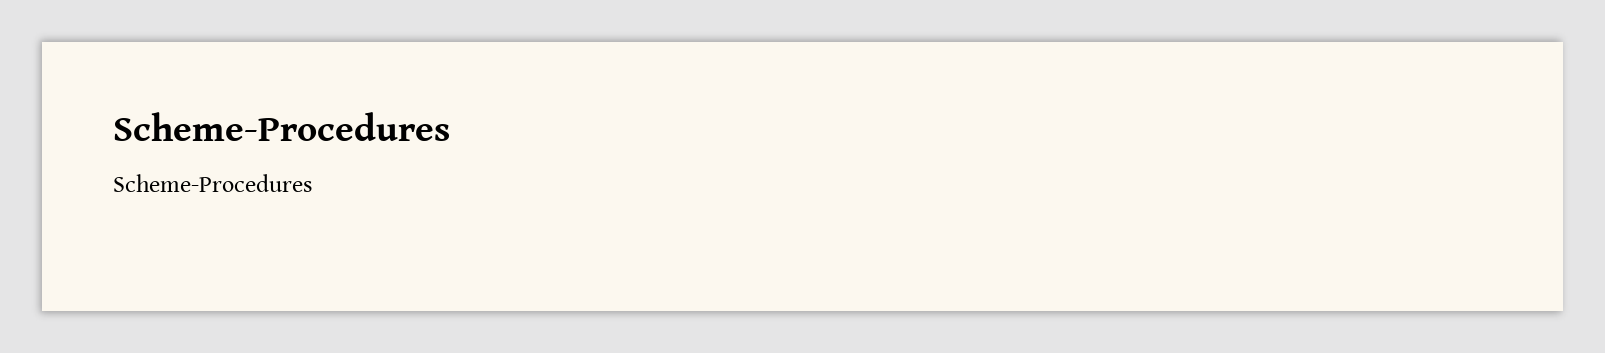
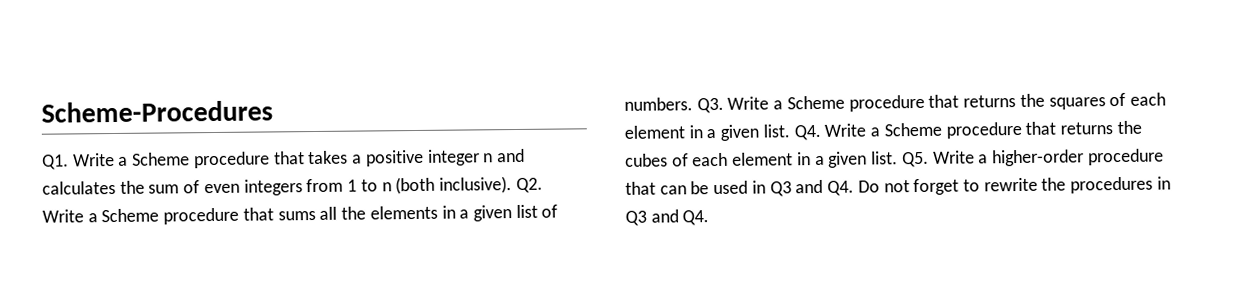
[113,174,313,192] Scheme-Procedures -> [42,148,525,170] [42,176,543,196] [42,204,559,225] [624,92,1166,114] [624,120,1142,141] [625,148,1164,168] [625,176,1171,197] [625,209,710,226] Q1. Write a Scheme procedure that takes a positive integer n and calculates the sum of even integers from 1 to n (both inclusive). Q2. Write a Scheme procedure that sums all the elements in a given list of numbers. Q3. Write a Scheme procedure that returns the squares of each element in a given list. Q4. Write a Scheme procedure that returns the cubes of each element in a given list. Q5. Write a higher-order procedure that can be used in Q3 and Q4. Do not forget to rewrite the procedures in Q3 and Q4.

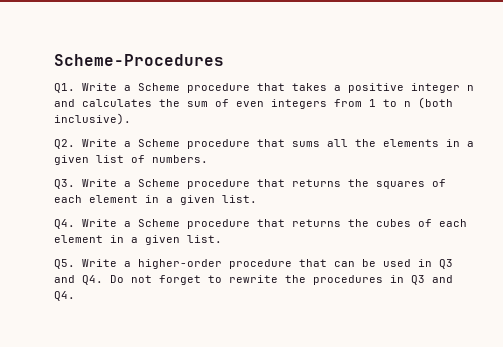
(512, 185) none -> (131, 119) //
(693, 104) none -> (208, 159) //
(790, 131) none -> (257, 199) //
(899, 158) none -> (222, 239) //

